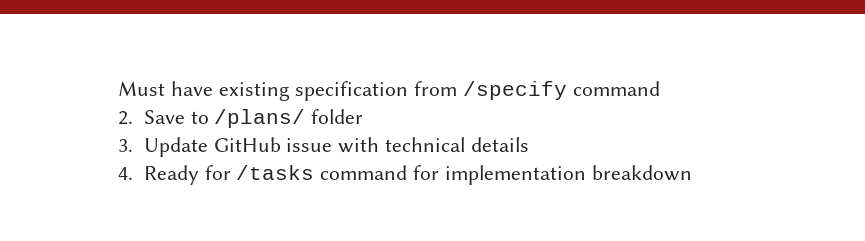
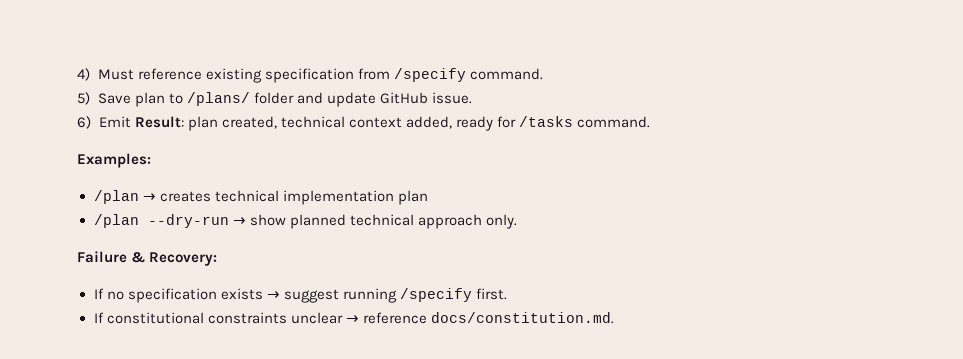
[118,81,213,96] Must have -> [77,68,202,81] 4) Must reference
[572,81,660,96] [118,110,185,125] command // 2. Save -> [469,68,543,80] [77,92,165,107] command. // 5) Save plan
[118,137,529,157] [118,165,692,185] // 3. Update GitHub issue with technical details // 4. Ready for /tasks command for implementation breakdown -> [296,92,472,107] [77,116,651,131] [77,153,151,168] [93,190,428,205] [93,214,517,229] [77,251,218,266] [93,288,507,303] [93,312,614,324] and update GitHub issue. // 6) Emit Result: plan created, technical context added, ready for /tasks command. // Examples: // /plan → creates technical implementation plan // /plan --dry-run → show planned technical approach only. // Failure & Recovery: // If no specification exists → suggest running /specify first. // If constitutional constraints unclear → reference docs/constitution.md.

